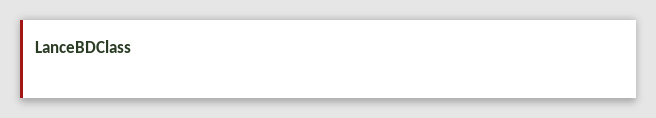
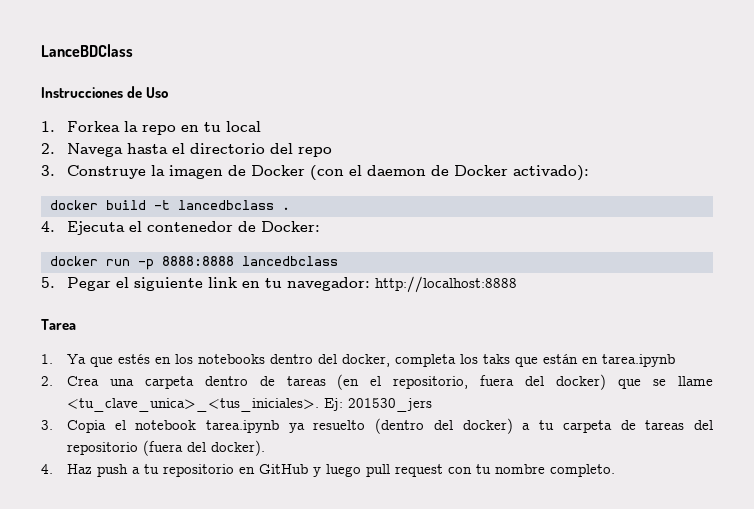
(131, 46) none -> [41,86,169,98] [41,121,261,135] [41,143,332,157] [41,165,589,181] [49,200,290,210] [41,221,320,235] [49,256,338,270] [41,276,517,293] [41,319,76,330] [41,354,675,367] [41,374,714,390] [66,398,432,412] [41,418,713,434] [66,440,265,456] [41,464,615,477] // Instrucciones de Uso // 1. Forkea la repo en tu local // 2. Navega hasta el directorio del repo // 3. Construye la imagen de Docker (con el daemon de Docker activado): // docker build -t lancedbclass . // 4. Ejecuta el contenedor de Docker: // docker run -p 8888:8888 lancedbclass // 5. Pegar el siguiente link en tu navegador: http://localhost:8888 // Tarea // 1. Ya que estés en los notebooks dentro del docker, completa los taks que están en tarea.ipynb // 2. Crea una carpeta dentro de tareas (en el repositorio, fuera del docker) que se llame <tu_clave_unica>_<tus_iniciales>. Ej: 201530_jers // 3. Copia el notebook tarea.ipynb ya resuelto (dentro del docker) a tu carpeta de tareas del repositorio (fuera del docker). // 4. Haz push a tu repositorio en GitHub y luego pull request con tu nombre completo.

